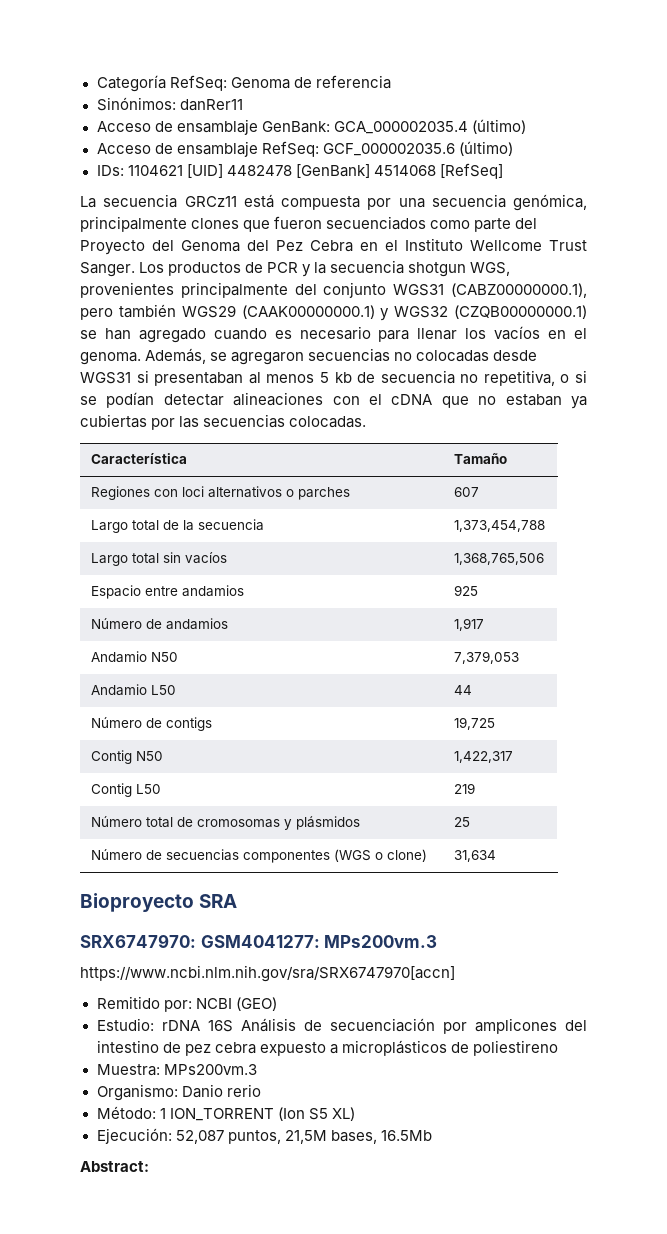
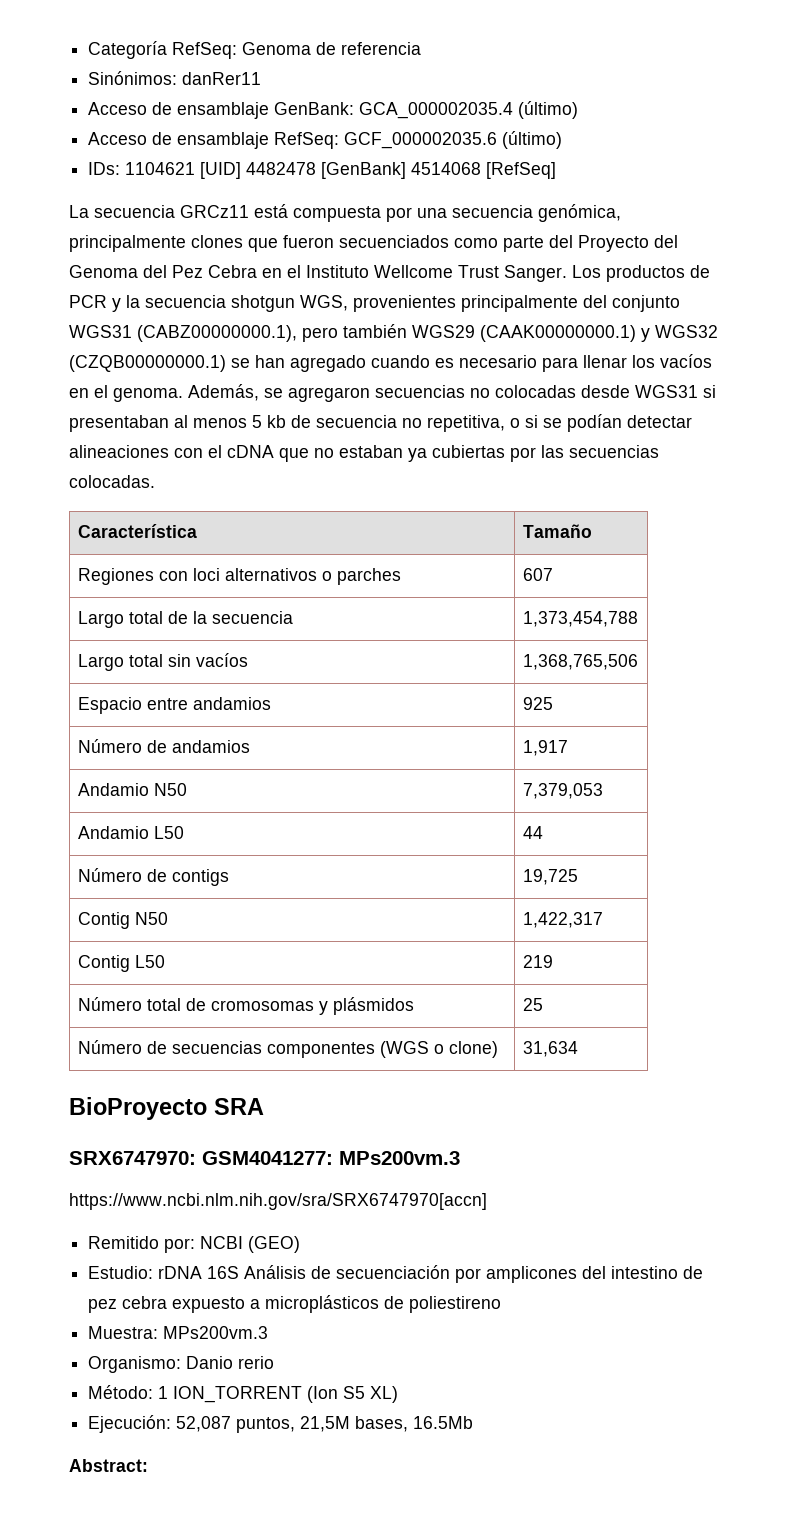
[80,893,194,912] Bioproyecto -> [69,1097,207,1120] BioProyecto

